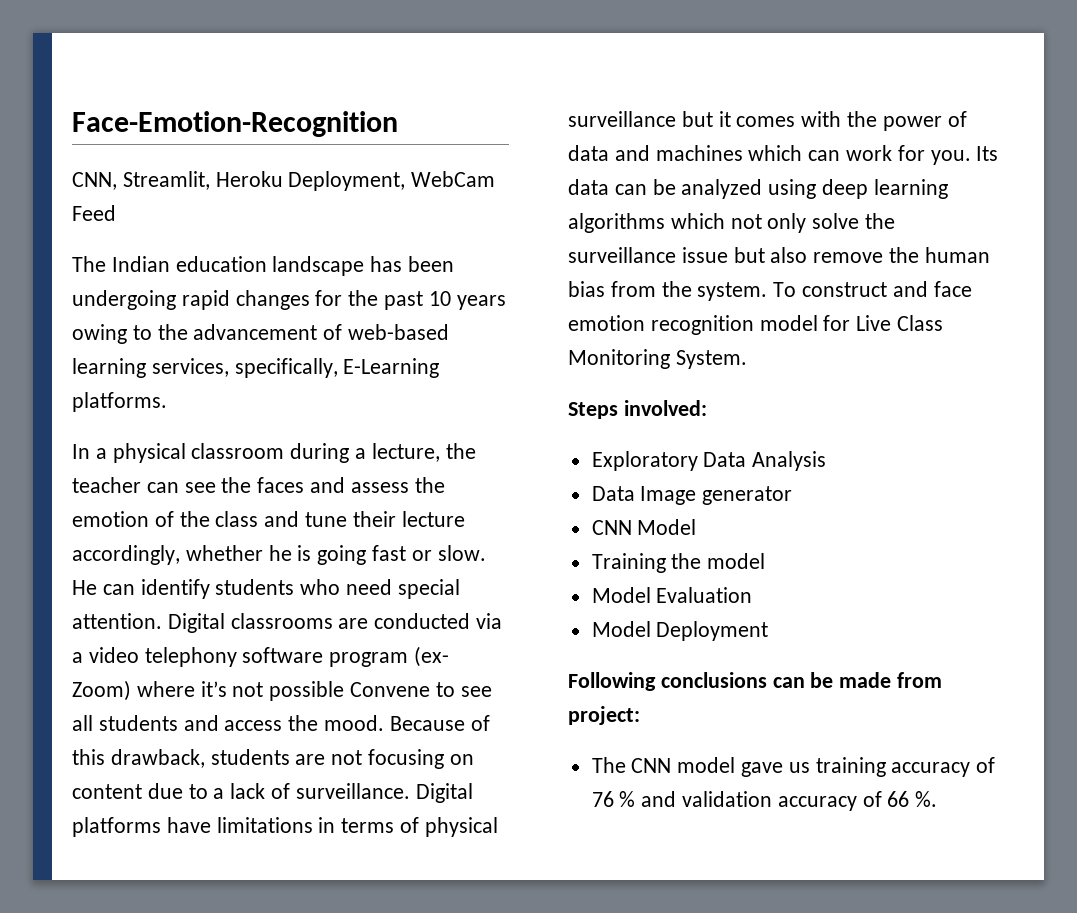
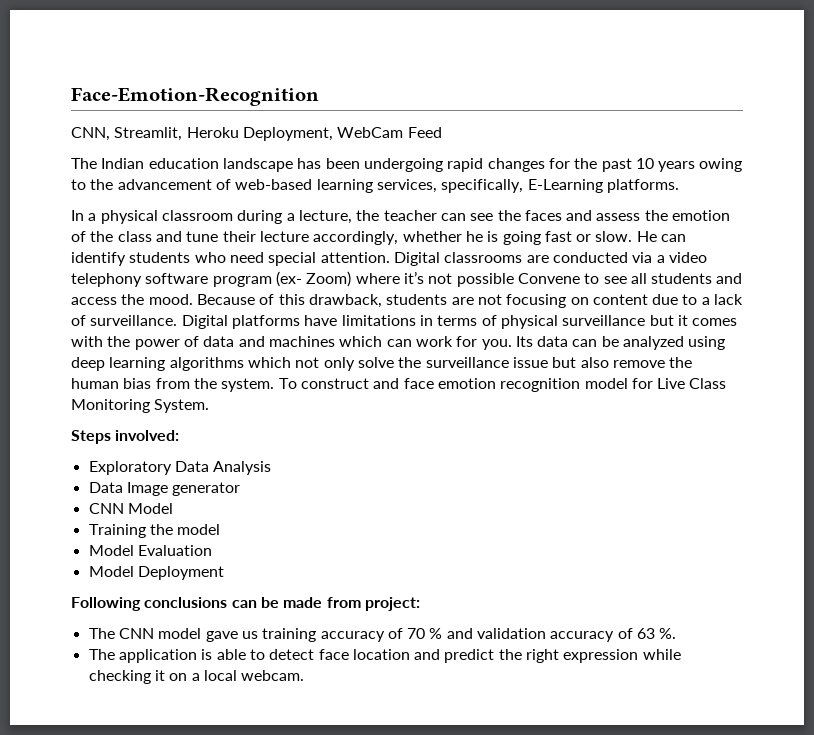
[591,791,614,807] 76 -> [407,628,426,639] 70
[887,791,910,807] 66 -> [637,628,656,639] 63
(938, 799) none -> [88,649,681,663] [88,670,305,684] // The application is able to detect face location and predict the right expression while checking it on a local webcam.

